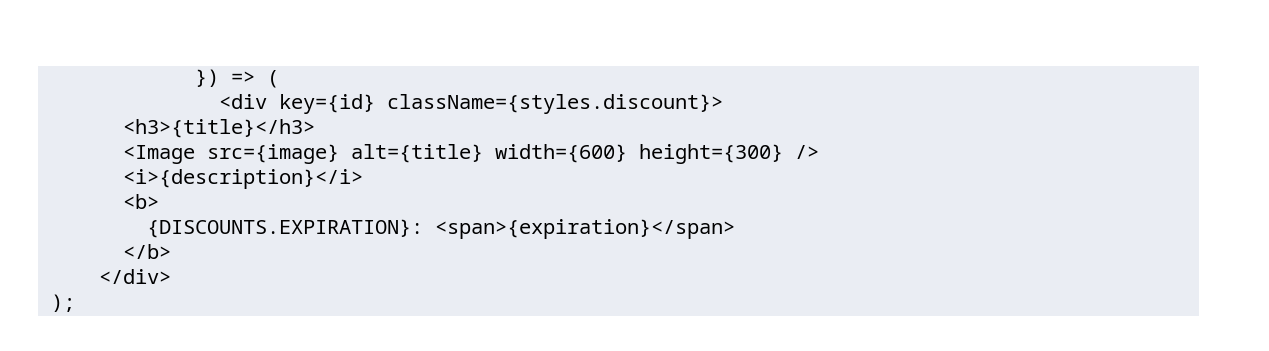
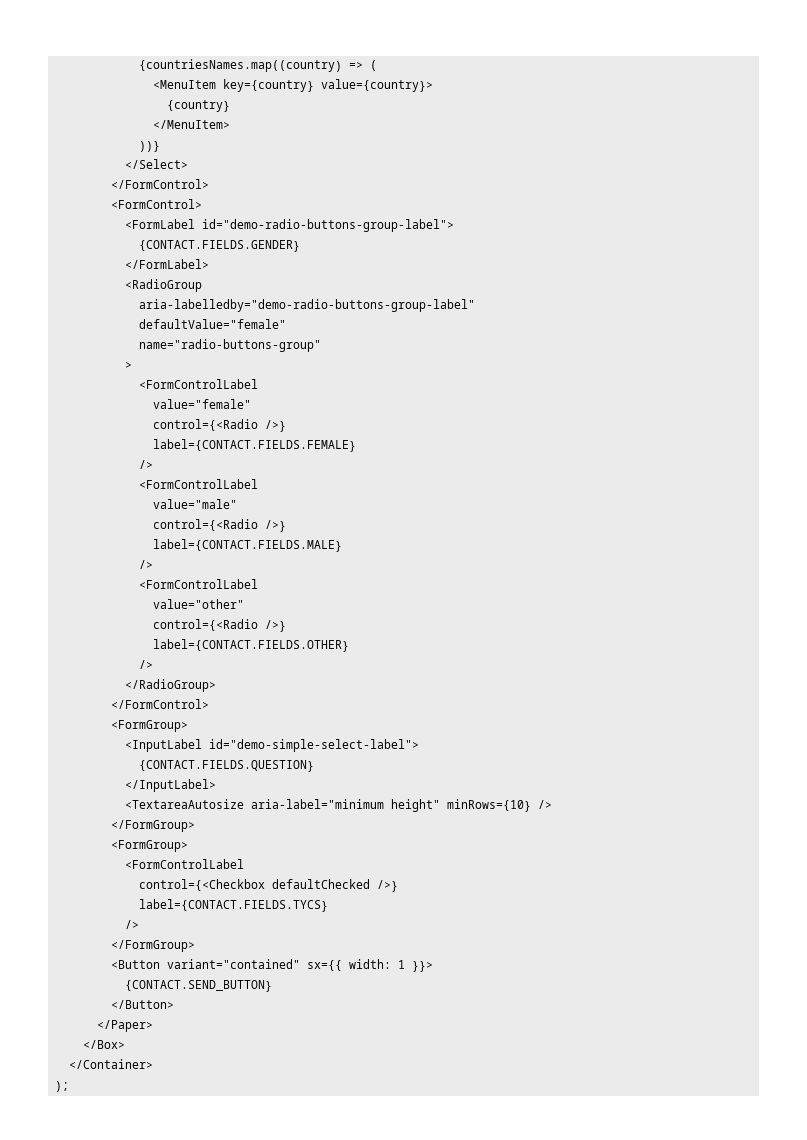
[194,69,219,87] }) -> [139,59,343,72] {countriesNames.map((country)
[218,94,723,114] [122,119,315,138] [122,144,819,164] [122,169,363,189] [122,194,159,209] [146,219,735,239] [122,244,171,259] [98,269,171,284] <div key={id} className={styles.discount}> // <h3>{title}</h3> // <Image src={image} alt={title} width={600} height={300} /> // <i>{description}</i> // <b> // {DISCOUNTS.EXPIRATION}: <span>{expiration}</span> // </b> // </div> -> [153,79,434,92] [167,100,231,112] [153,120,231,129] [139,141,161,152] [125,159,189,169] [111,179,210,189] [111,199,203,209] [125,219,455,232] [139,240,301,252] [125,259,210,269] [125,279,203,292] [139,299,476,312] [139,319,287,329] [139,339,322,352] [125,362,133,369] [139,379,259,389] [153,399,252,409] [153,419,287,432] [153,439,357,452] [139,460,154,469] [139,479,259,489] [153,499,238,509] [153,519,287,532] [153,539,343,552] [139,560,154,569] [139,579,259,589] [153,599,245,609] [153,619,287,632] [153,639,350,652] [139,660,154,669] [125,679,217,692] [111,699,210,709] [111,720,189,732] [125,739,420,752] [139,760,315,772] [125,779,217,792] [125,799,553,812] [111,820,196,832] [111,840,189,852] [125,859,245,869] [139,879,399,892] [139,899,329,912] [125,920,140,929] [111,940,196,952] [111,959,434,972] [125,980,273,992] [111,1000,175,1009] [97,1020,154,1032] [83,1040,126,1049] [69,1059,154,1069] <MenuItem key={country} value={country}> // {country} // </MenuItem> // ))} // </Select> // </FormControl> // <FormControl> // <FormLabel id="demo-radio-buttons-group-label"> // {CONTACT.FIELDS.GENDER} // </FormLabel> // <RadioGroup // aria-labelledby="demo-radio-buttons-group-label" // defaultValue="female" // name="radio-buttons-group" // > // <FormControlLabel // value="female" // control={<Radio />} // label={CONTACT.FIELDS.FEMALE} // /> // <FormControlLabel // value="male" // control={<Radio />} // label={CONTACT.FIELDS.MALE} // /> // <FormControlLabel // value="other" // control={<Radio />} // label={CONTACT.FIELDS.OTHER} // /> // </RadioGroup> // </FormControl> // <FormGroup> // <InputLabel id="demo-simple-select-label"> // {CONTACT.FIELDS.QUESTION} // </InputLabel> // <TextareaAutosize aria-label="minimum height" minRows={10} /> // </FormGroup> // <FormGroup> // <FormControlLabel // control={<Checkbox defaultChecked />} // label={CONTACT.FIELDS.TYCS} // /> // </FormGroup> // <Button variant="contained" sx={{ width: 1 }}> // {CONTACT.SEND_BUTTON} // </Button> // </Paper> // </Box> // </Container>

